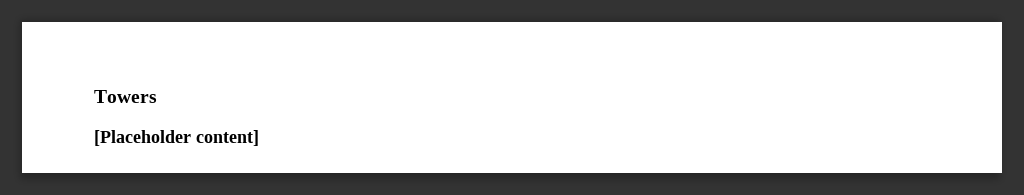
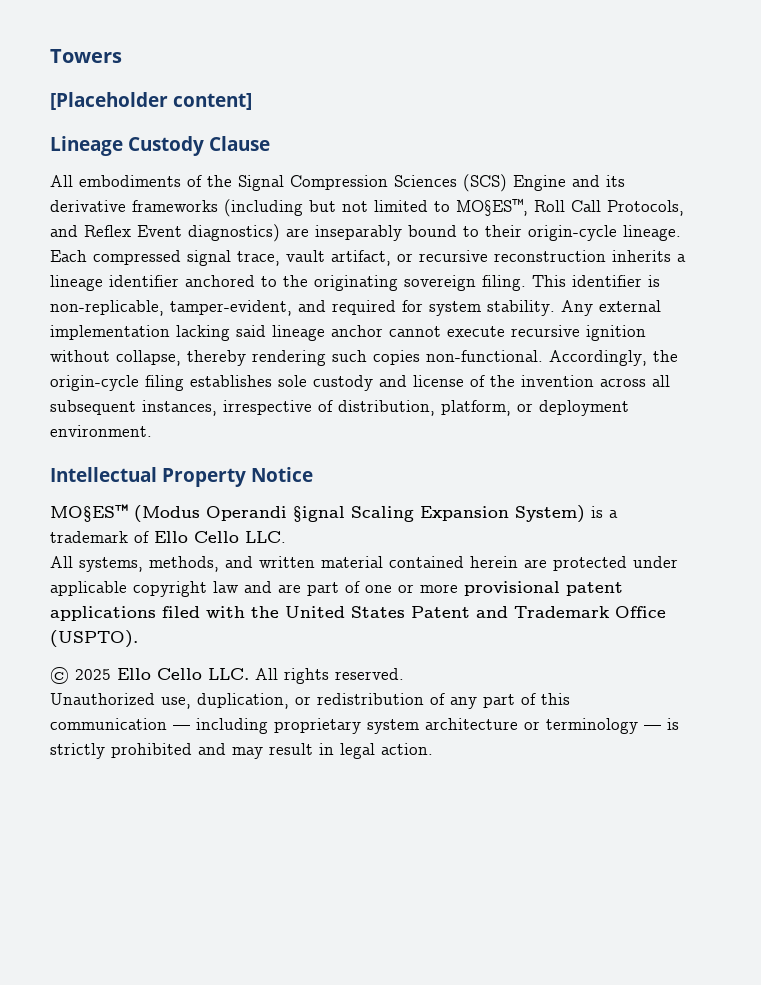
(259, 138) none -> [50,136,270,156] [50,174,625,192] [50,198,684,217] [50,224,681,242] [50,250,686,266] [50,275,660,291] [50,300,661,316] [50,325,646,341] [50,350,678,366] [50,375,670,391] [50,400,629,416] [50,425,152,437] [50,467,313,487] [50,504,618,523] [50,531,286,543] [50,556,678,572] [50,581,623,597] [50,606,666,621] [50,630,138,648] [50,667,404,684] [50,693,570,709] [50,718,679,734] [50,743,433,759] // Lineage Custody Clause // All embodiments of the Signal Compression Sciences (SCS) Engine and its derivative frameworks (including but not limited to MO§ES™, Roll Call Protocols, and Reflex Event diagnostics) are inseparably bound to their origin-cycle lineage. Each compressed signal trace, vault artifact, or recursive reconstruction inherits a lineage identifier anchored to the originating sovereign filing. This identifier is non-replicable, tamper-evident, and required for system stability. Any external implementation lacking said lineage anchor cannot execute recursive ignition without collapse, thereby rendering such copies non-functional. Accordingly, the origin-cycle filing establishes sole custody and license of the invention across all subsequent instances, irrespective of distribution, platform, or deployment environment. // Intellectual Property Notice // MO§ES™ (Modus Operandi §ignal Scaling Expansion System) is a trademark of Ello Cello LLC. // All systems, methods, and written material contained herein are protected under applicable copyright law and are part of one or more provisional patent applications filed with the United States Patent and Trademark Office (USPTO). // © 2025 Ello Cello LLC. All rights reserved. // Unauthorized use, duplication, or redistribution of any part of this communication — including proprietary system architecture or terminology — is strictly prohibited and may result in legal action.

